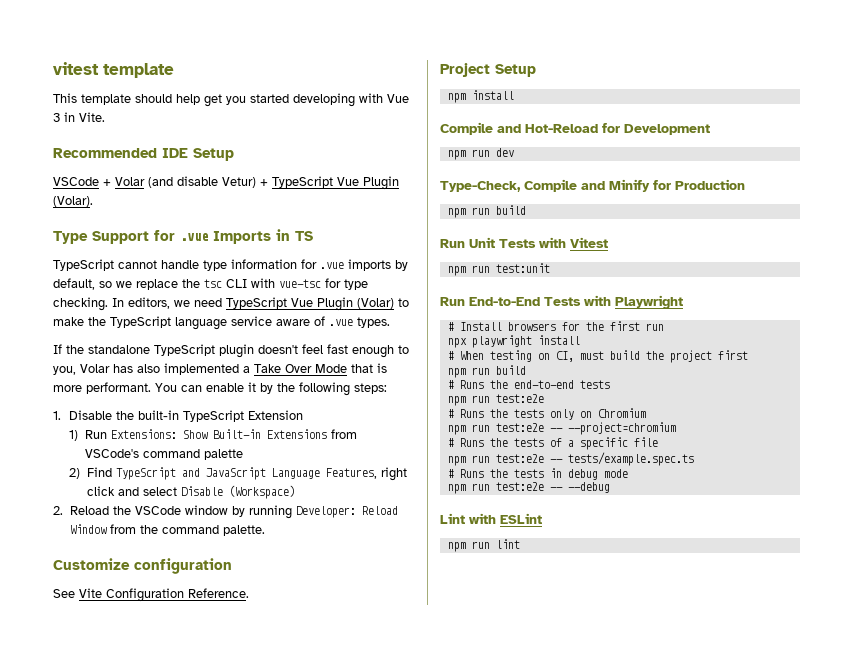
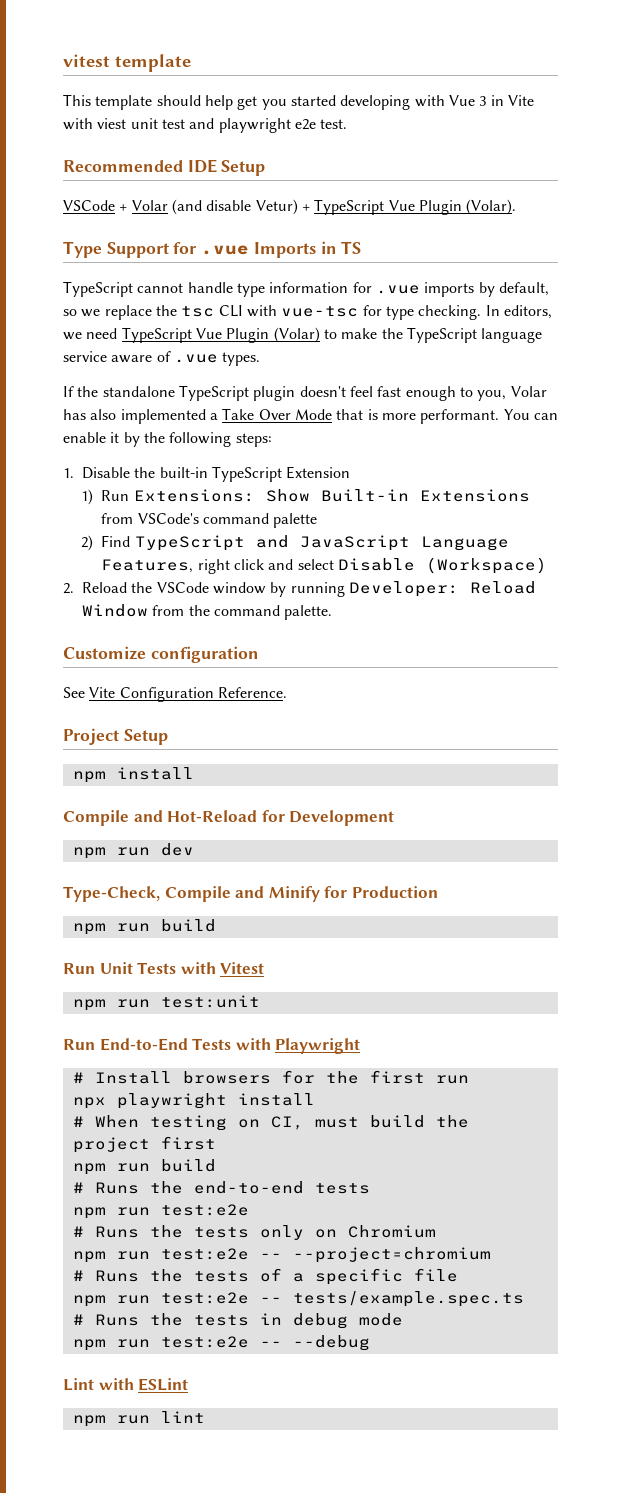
[79,112,105,122] Vite. -> [507,95,534,106] [63,118,348,133] Vite with viest unit test and playwright e2e test.

